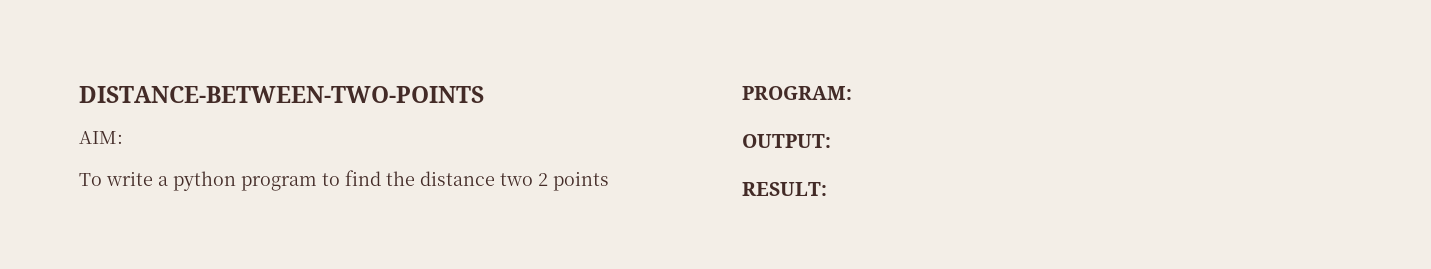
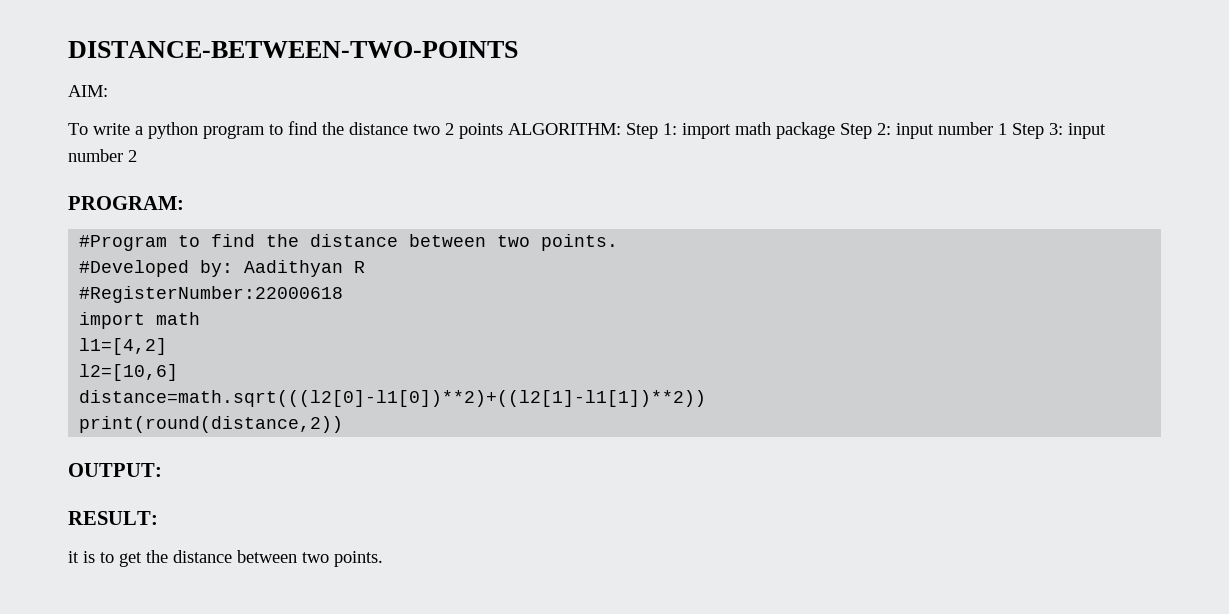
[742,86,852,100] [742,134,831,148] [742,182,827,196] // PROGRAM: // OUTPUT: // RESULT: -> [508,122,1106,139] [68,149,137,162] [68,196,184,210] [79,234,619,251] [79,260,366,277] [79,286,344,303] [79,312,201,329] [79,338,168,355] [79,364,179,381] [79,390,707,407] [79,416,344,433] [68,463,162,477] [68,511,158,525] [68,550,383,567] ALGORITHM: Step 1: import math package Step 2: input number 1 Step 3: input number 2 // PROGRAM: // #Program to find the distance between two points. // #Developed by: Aadithyan R // #RegisterNumber:22000618 // import math // l1=[4,2] // l2=[10,6] // distance=math.sqrt(((l2[0]-l1[0])**2)+((l2[1]-l1[1])**2)) // print(round(distance,2)) // OUTPUT: // RESULT: // it is to get the distance between two points.

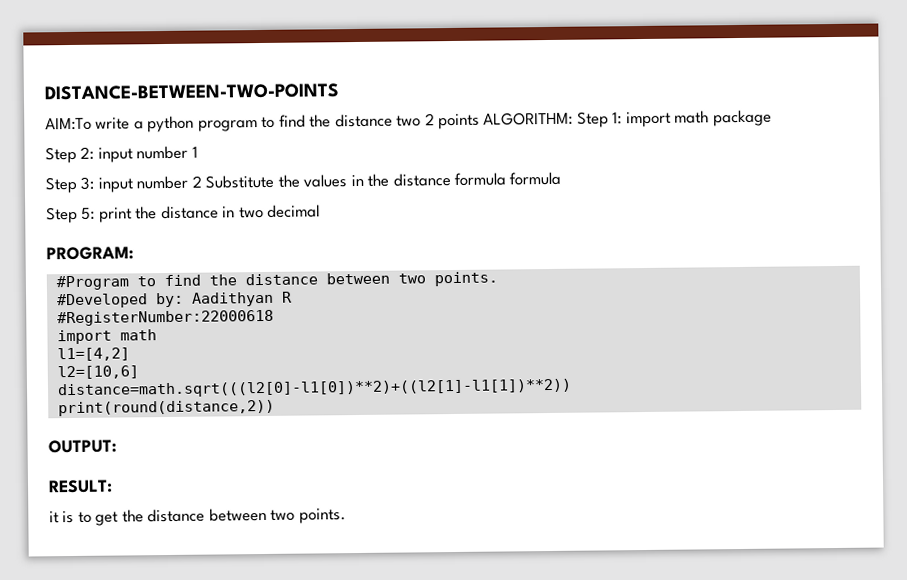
[68,85,108,97] [68,123,88,135] AIM: // To -> [45,117,92,131] AIM:To
(835, 130) none -> (772, 118) //
(1007, 129) none -> (198, 152) //
(137, 156) none -> [205,171,562,189] [46,204,321,224] Substitute the values in the distance formula formula // Step 5: print the distance in two decimal

